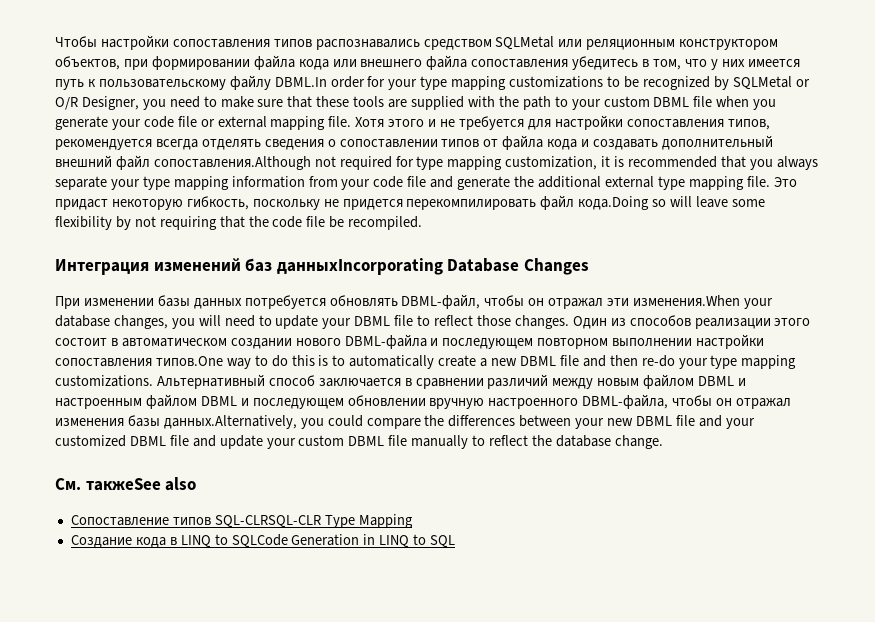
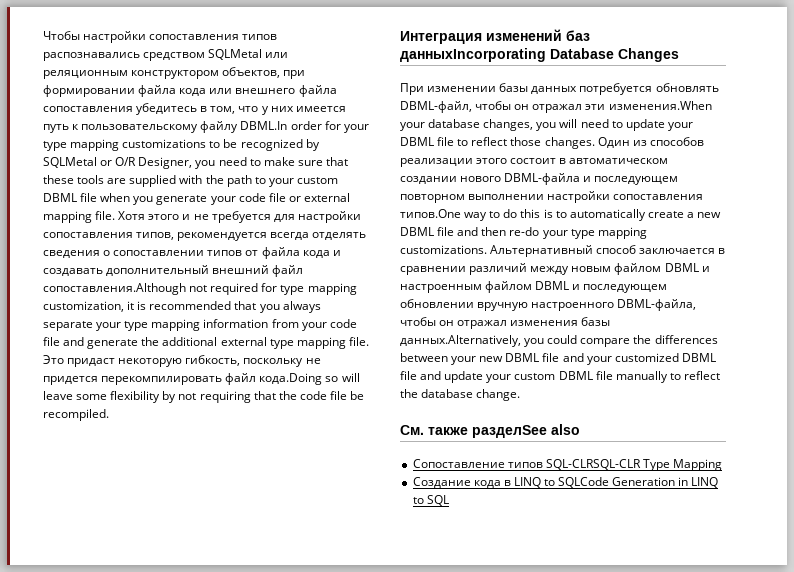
[85,478,161,491] такжеSee -> [428,425,547,438] также разделSee

